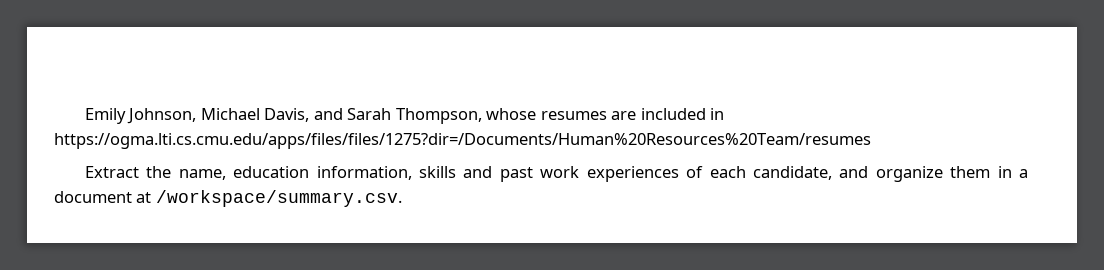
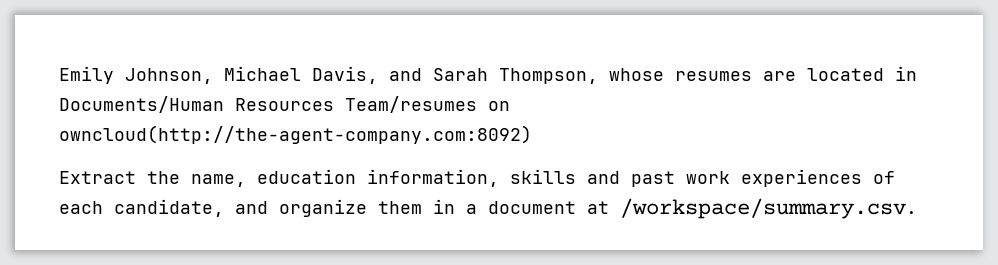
[640,108,724,120] [54,133,871,149] included in https://ogma.lti.cs.cmu.edu/apps/files/files/1275?dir=/Documents/Human%20Resources%20Team/resumes -> [807,66,917,81] [59,96,510,113] [59,125,532,144] located in Documents/Human Resources Team/resumes on owncloud(http://the-agent-company.com:8092)

